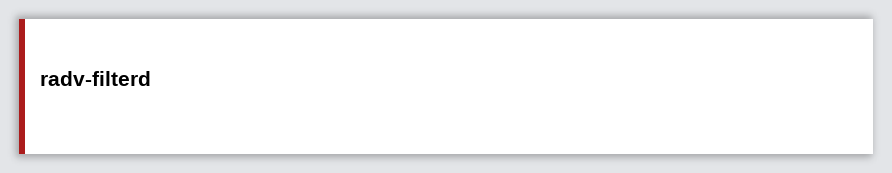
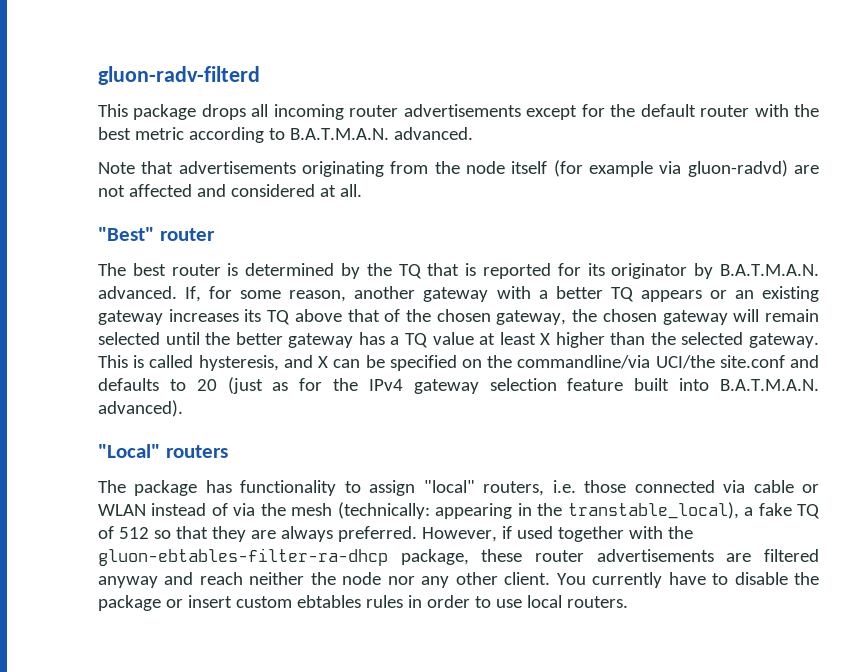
[40,71,151,86] radv-filterd -> [98,66,260,85] [98,104,819,120] [98,127,473,143] [98,160,819,177] [98,184,362,197] [98,227,215,241] [98,263,819,279] [98,286,819,302] [98,309,819,325] [98,332,819,348] [98,355,819,371] [98,377,819,394] [98,400,183,417] [98,444,228,458] [98,480,819,496] [98,502,820,519] [98,526,693,542] [98,548,819,566] [98,572,820,588] [98,595,628,611] gluon-radv-filterd // This package drops all incoming router advertisements except for the default router with the best metric according to B.A.T.M.A.N. advanced. // Note that advertisements originating from the node itself (for example via gluon-radvd) are not affected and considered at all. // "Best" router // The best router is determined by the TQ that is reported for its originator by B.A.T.M.A.N. advanced. If, for some reason, another gateway with a better TQ appears or an existing gateway increases its TQ above that of the chosen gateway, the chosen gateway will remain selected until the better gateway has a TQ value at least X higher than the selected gateway. This is called hysteresis, and X can be specified on the commandline/via UCI/the site.conf and defaults to 20 (just as for the IPv4 gateway selection feature built into B.A.T.M.A.N. advanced). // "Local" routers // The package has functionality to assign "local" routers, i.e. those connected via cable or WLAN instead of via the mesh (technically: appearing in the transtable_local), a fake TQ of 512 so that they are always preferred. However, if used together with the gluon-ebtables-filter-ra-dhcp package, these router advertisements are filtered anyway and reach neither the node nor any other client. You currently have to disable the package or insert custom ebtables rules in order to use local routers.

